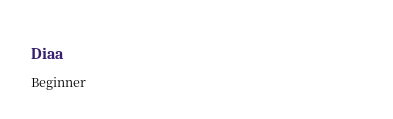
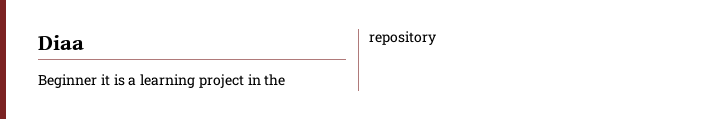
(86, 83) none -> [100,74,286,88] [369,31,436,45] it is a learning project in the repository

